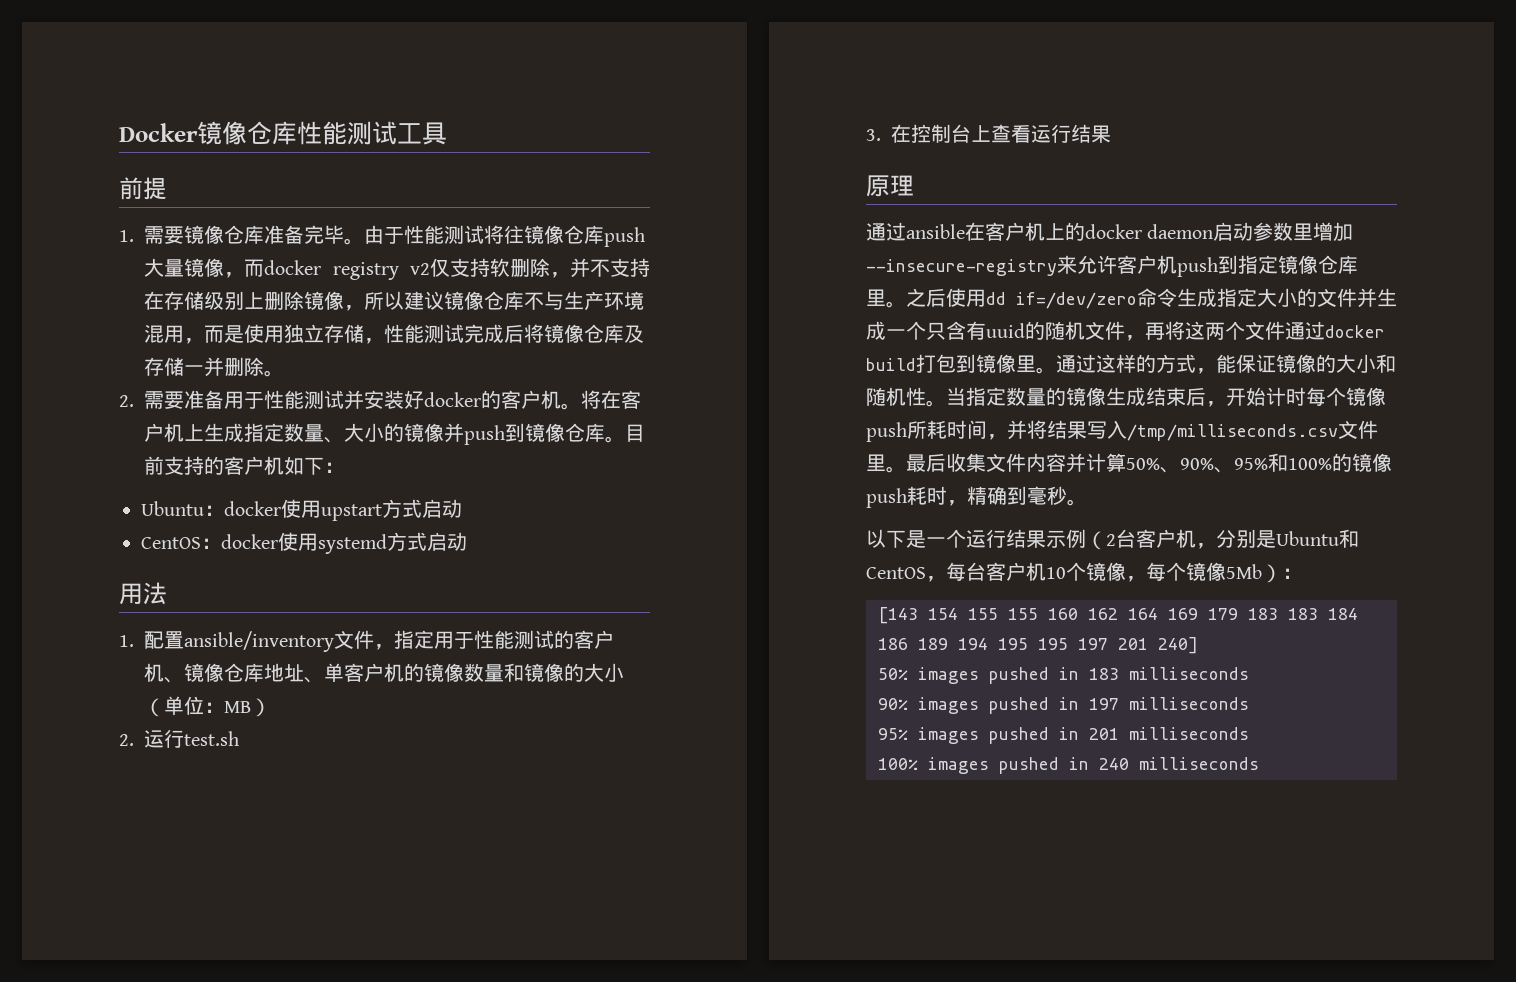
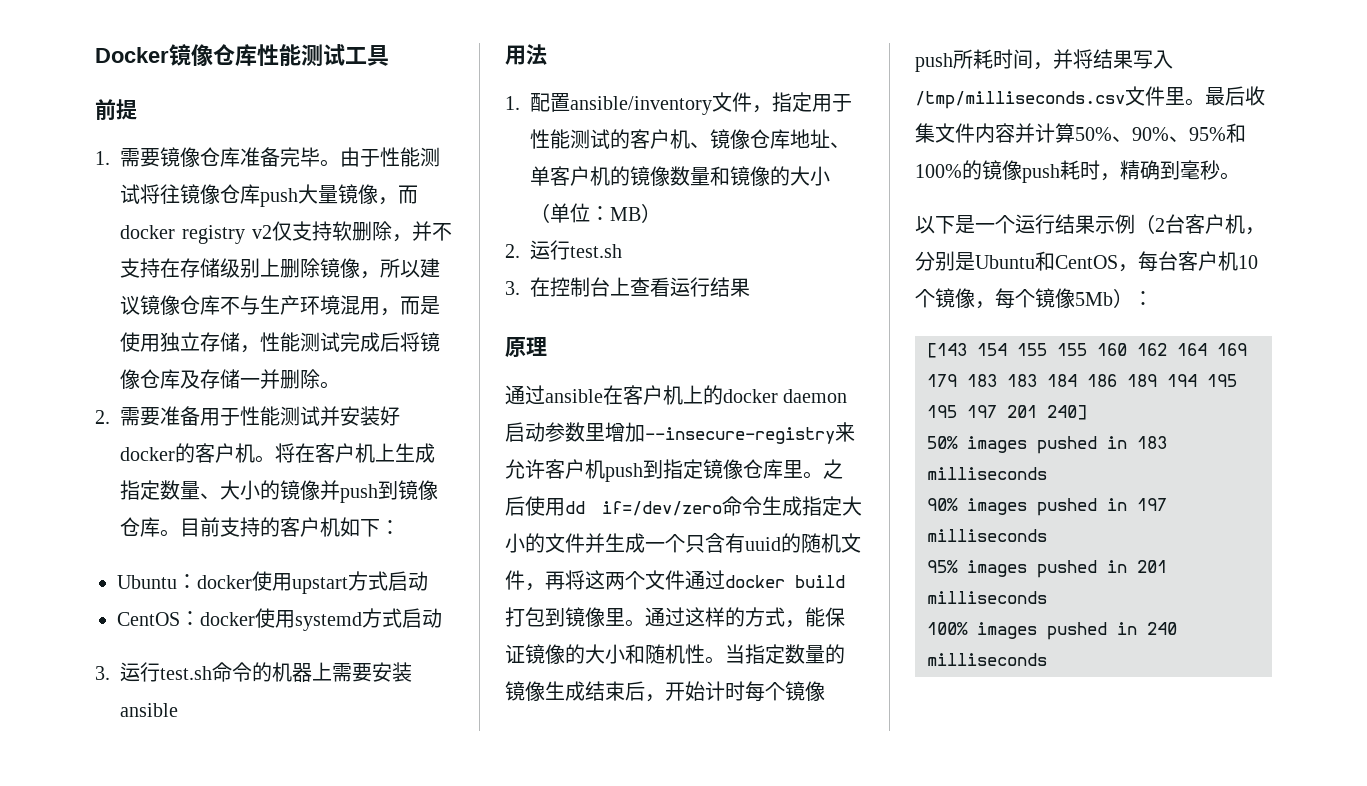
(467, 541) none -> [95,662,412,682] [120,703,178,717] // 3.运行test.sh命令的机器上需要安装ansible

